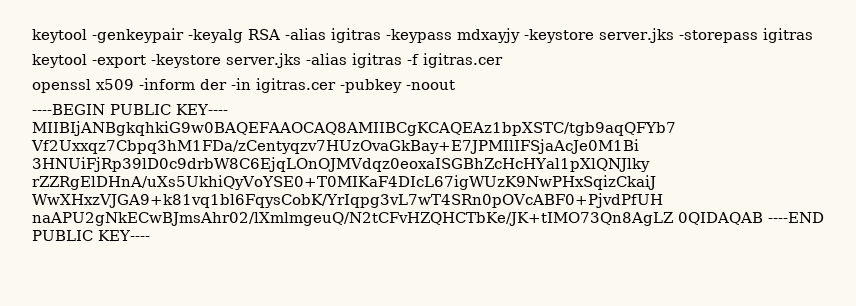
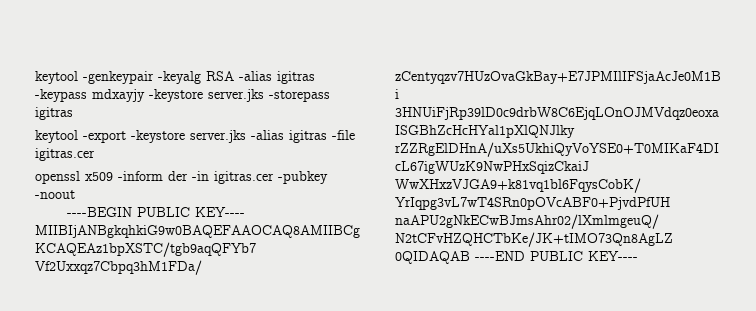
[406,54,419,65] -f -> [332,130,355,140] -file

